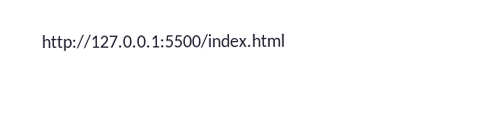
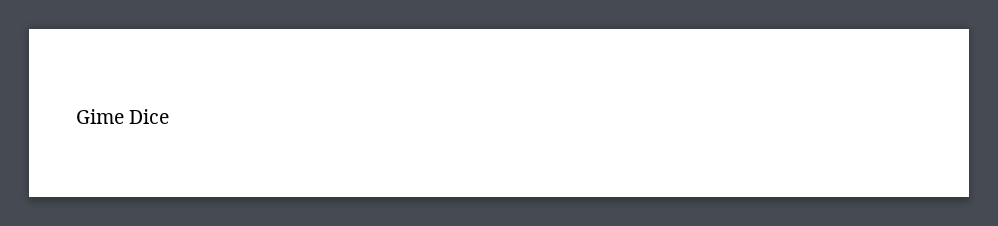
[41,33,285,52] http://127.0.0.1:5500/index.html -> [76,109,170,124] Gime Dice

